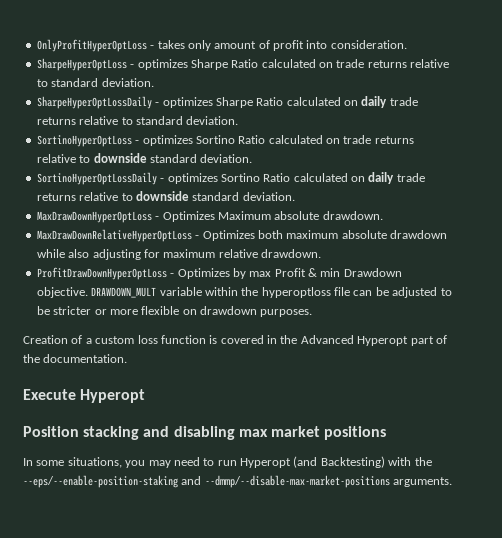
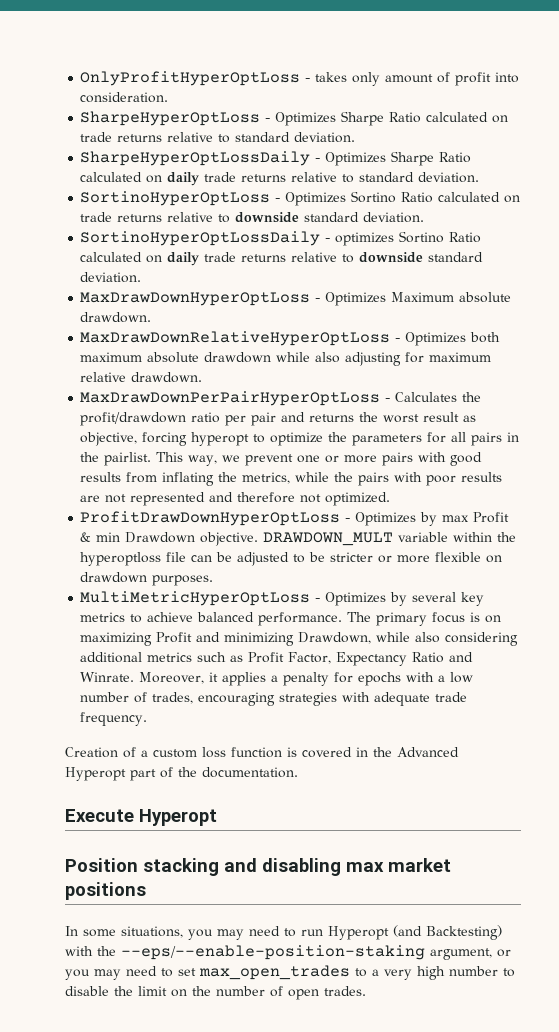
[137,59,188,70] optimizes -> [275,112,337,126] Optimizes
[162,97,213,108] optimizes -> [325,152,387,166] Optimizes
[142,135,193,146] optimizes -> [285,192,347,206] Optimizes
(321, 253) none -> [80,391,482,406] [80,412,477,426] [80,432,520,446] [80,452,483,466] [80,472,503,486] [80,492,391,506] // MaxDrawDownPerPairHyperOptLoss - Calculates the profit/drawdown ratio per pair and returns the worst result as objective, forcing hyperopt to optimize the parameters for all pairs in the pairlist. This way, we prevent one or more pairs with good results from inflating the metrics, while the pairs with poor results are not represented and therefore not optimized.
(313, 313) none -> [80,591,485,606] [80,612,502,626] [80,632,519,646] [80,652,474,666] [80,672,474,686] [80,692,468,706] [80,712,148,726] // MultiMetricHyperOptLoss - Optimizes by several key metrics to achieve balanced performance. The primary focus is on maximizing Profit and minimizing Drawdown, while also considering additional metrics such as Profit Factor, Expectancy Ratio and Winrate. Moreover, it applies a penalty for epochs with a low number of trades, encouraging strategies with adequate trade frequency.
[181,475,453,488] and --dmmp/--disable-max-market-positions arguments. -> [430,948,511,960] [65,965,515,980] [65,986,366,1000] argument, or you may need to set max_open_trades to a very high number to disable the limit on the number of open trades.

